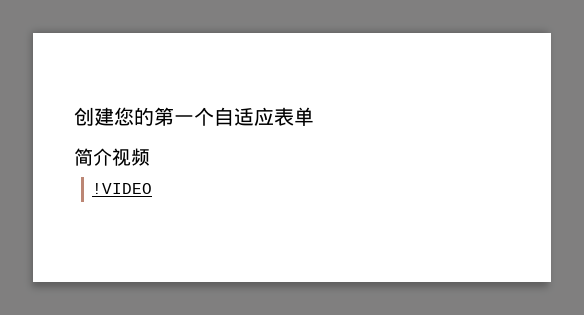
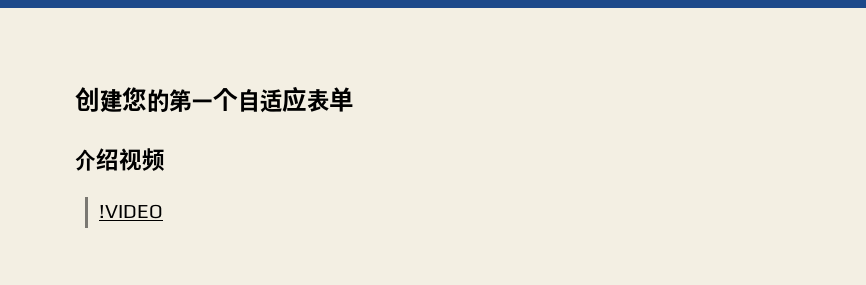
[74,148,112,166] 简介 -> [75,148,119,171] 介绍

